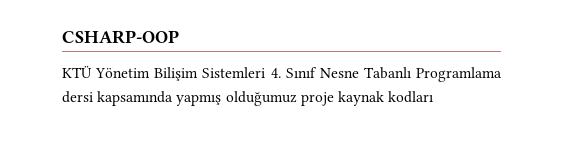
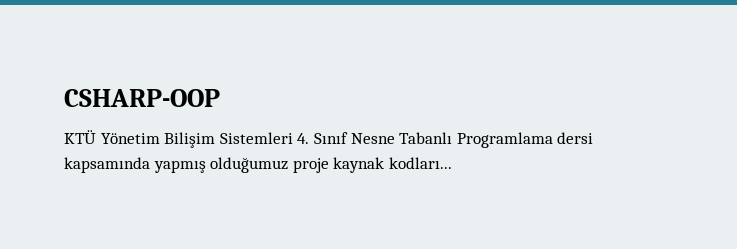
[388,91,434,103] kodları -> [388,157,452,169] kodları...

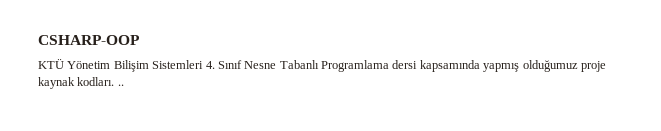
[388,157,452,169] kodları... -> [77,77,124,86] kodları. ..

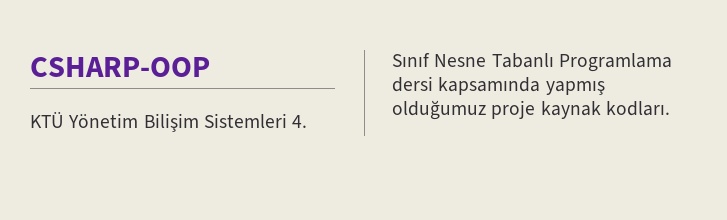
[117,84,124,86] .. -> (670, 108) none

